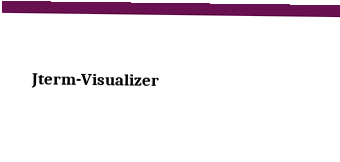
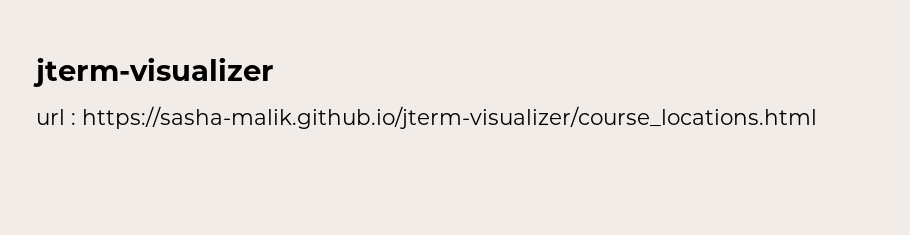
[30,72,160,90] Jterm-Visualizer -> [33,57,274,87] [36,106,817,129] jterm-visualizer // url : https://sasha-malik.github.io/jterm-visualizer/course_locations.html

